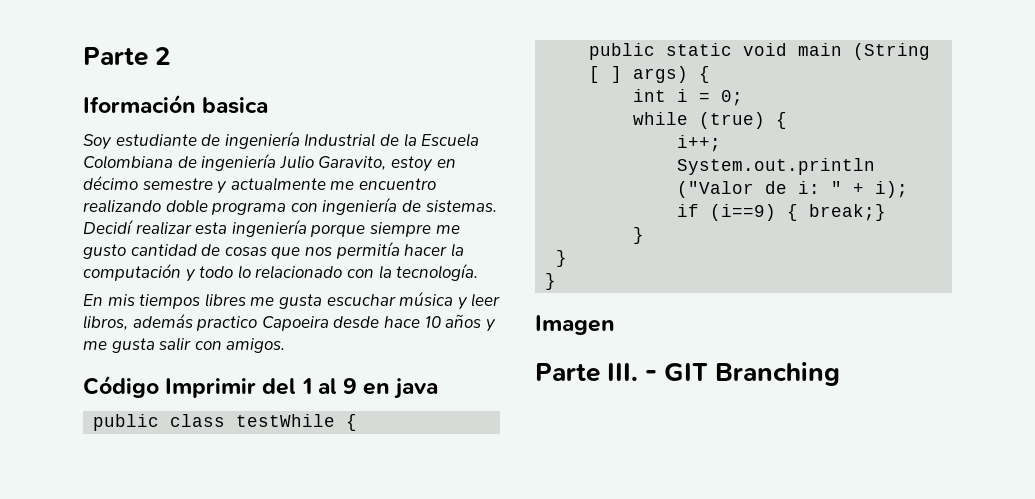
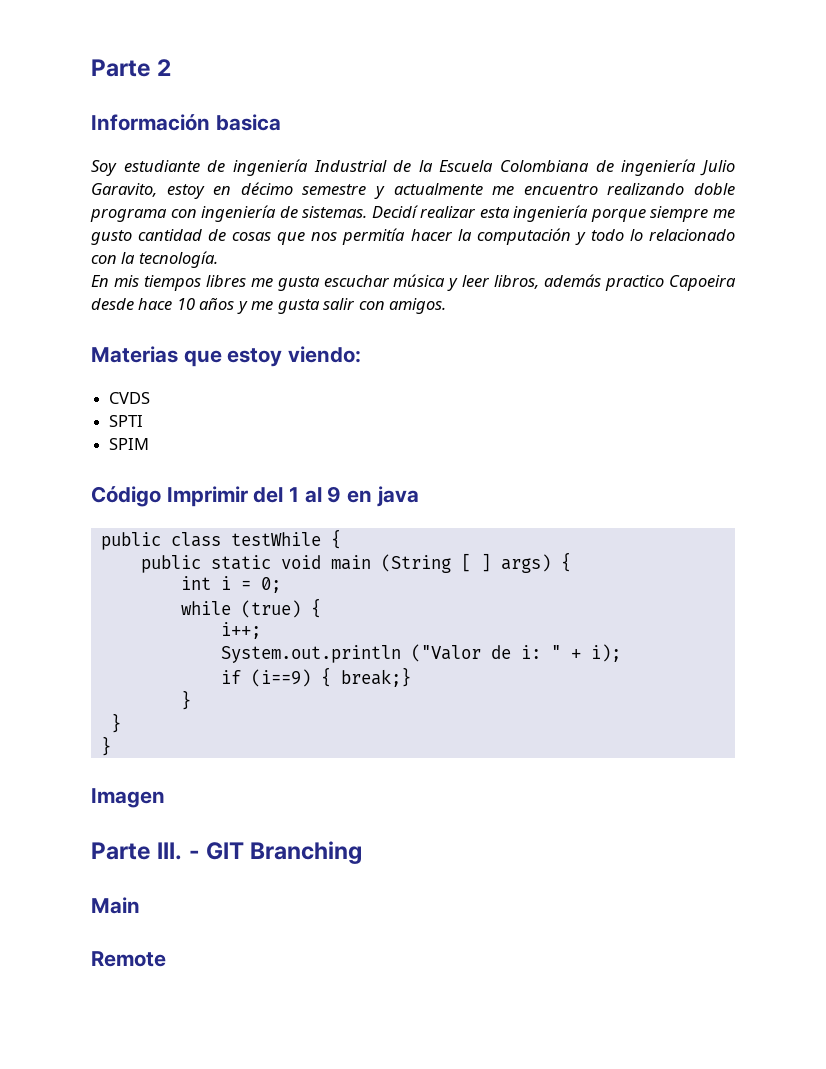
[83,94,196,113] Iformación -> [91,114,210,131] Información
(286, 345) none -> [91,346,362,367] [109,392,151,404] [109,415,144,427] [109,438,150,450] // Materias que estoy viendo: // CVDS // SPTI // SPIM
(840, 374) none -> [91,897,140,914] [91,951,166,967] // Main // Remote

